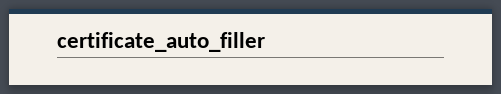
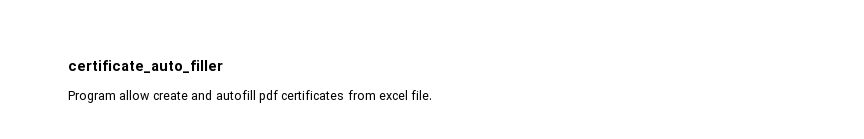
(265, 42) none -> [68,90,433,103] // Program allow create and autofill pdf certificates from excel file.

